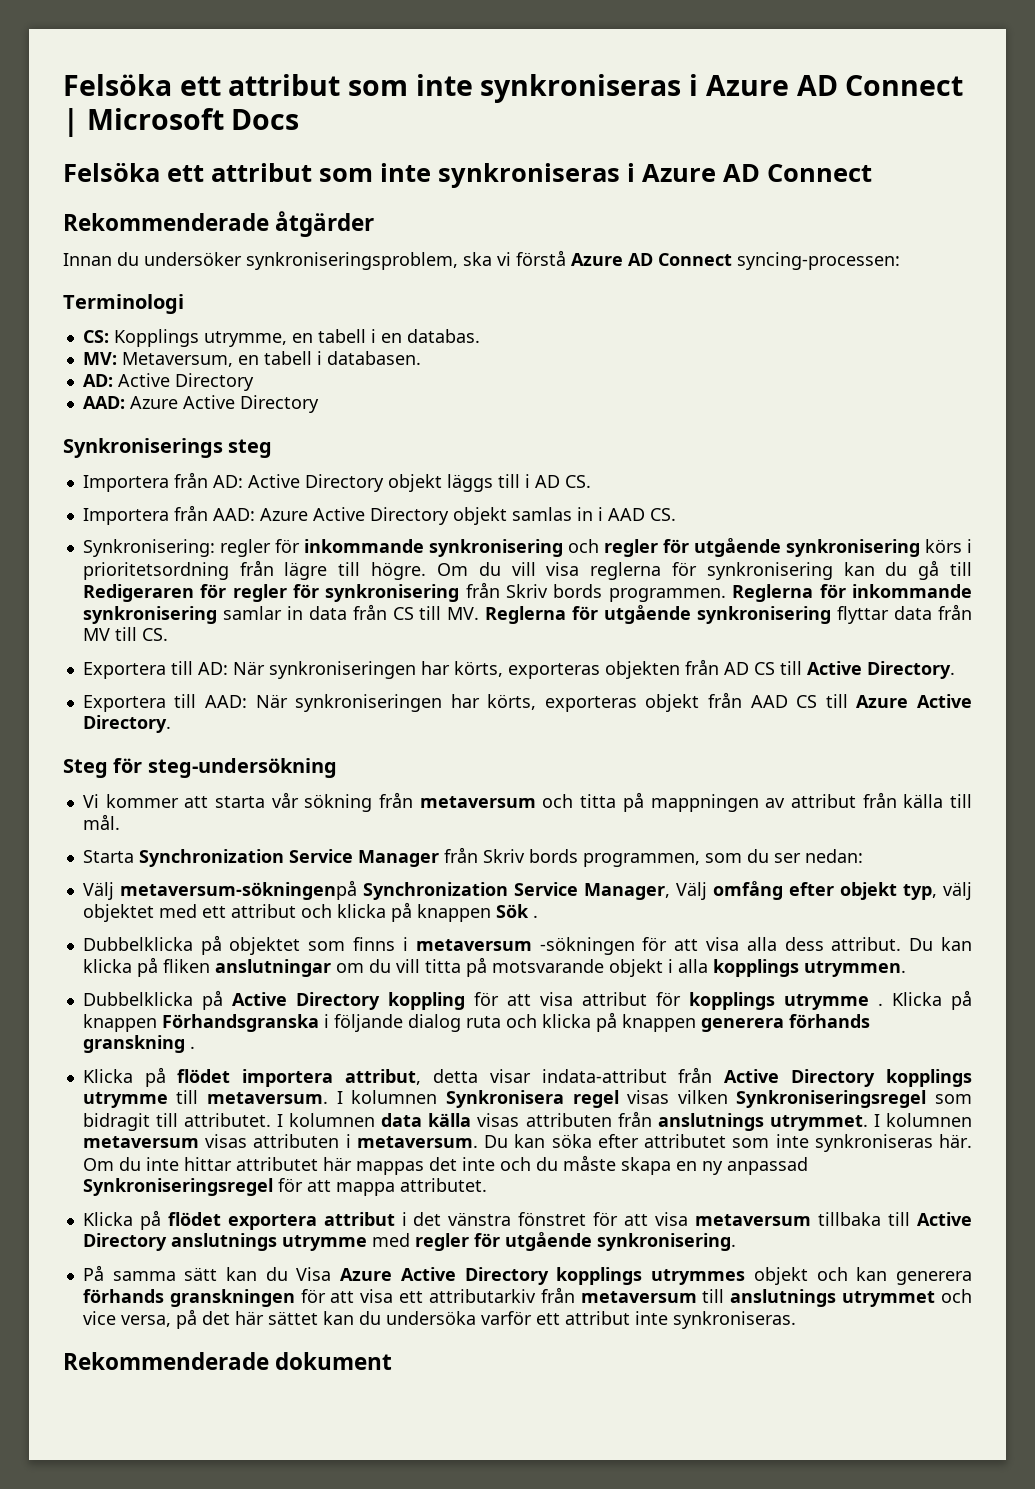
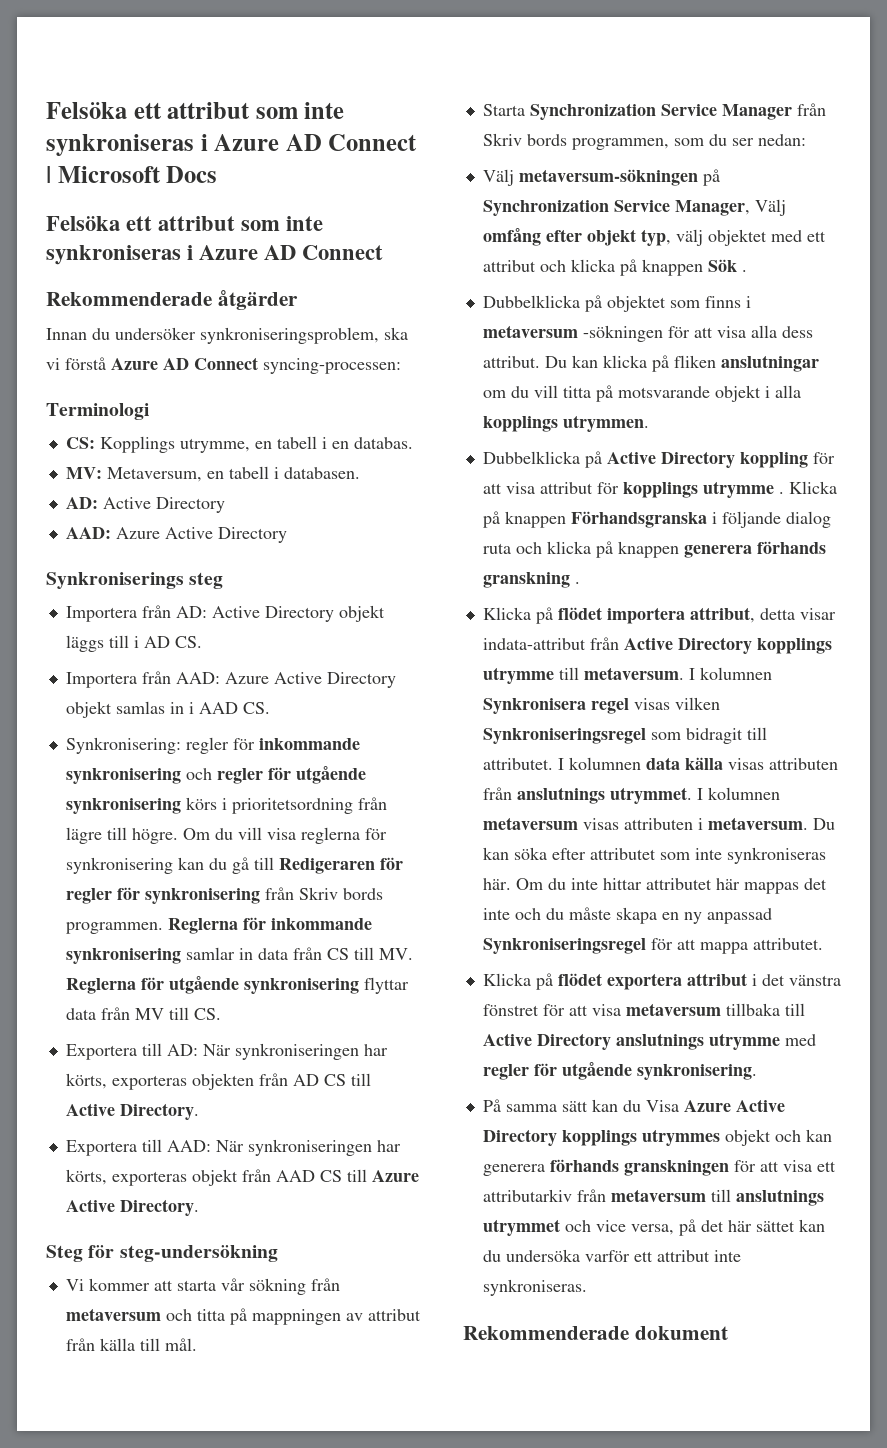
[119,880,357,900] metaversum-sökningenpå -> [518,169,720,186] metaversum-sökningen på

